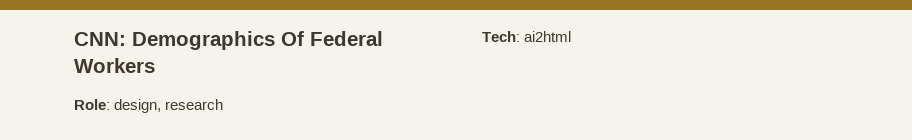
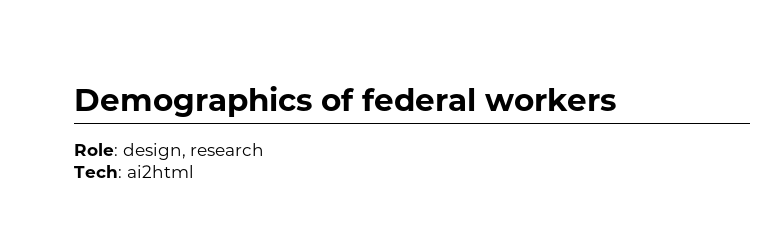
[74,31,383,50] [74,58,155,73] CNN: Demographics Of Federal Workers -> [74,86,616,117] Demographics of federal workers

